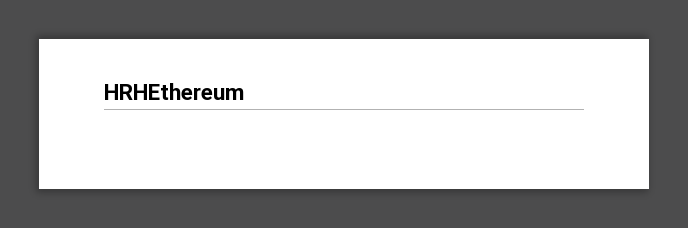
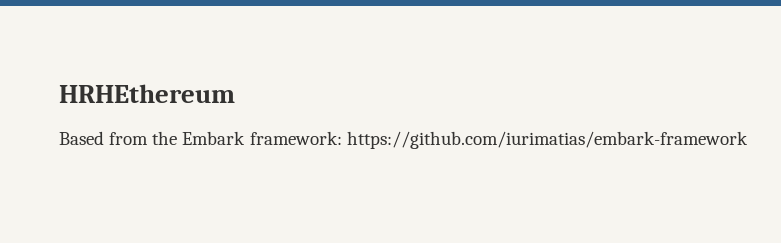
(244, 91) none -> [59,131,748,149] // Based from the Embark framework: https://github.com/iurimatias/embark-framework

